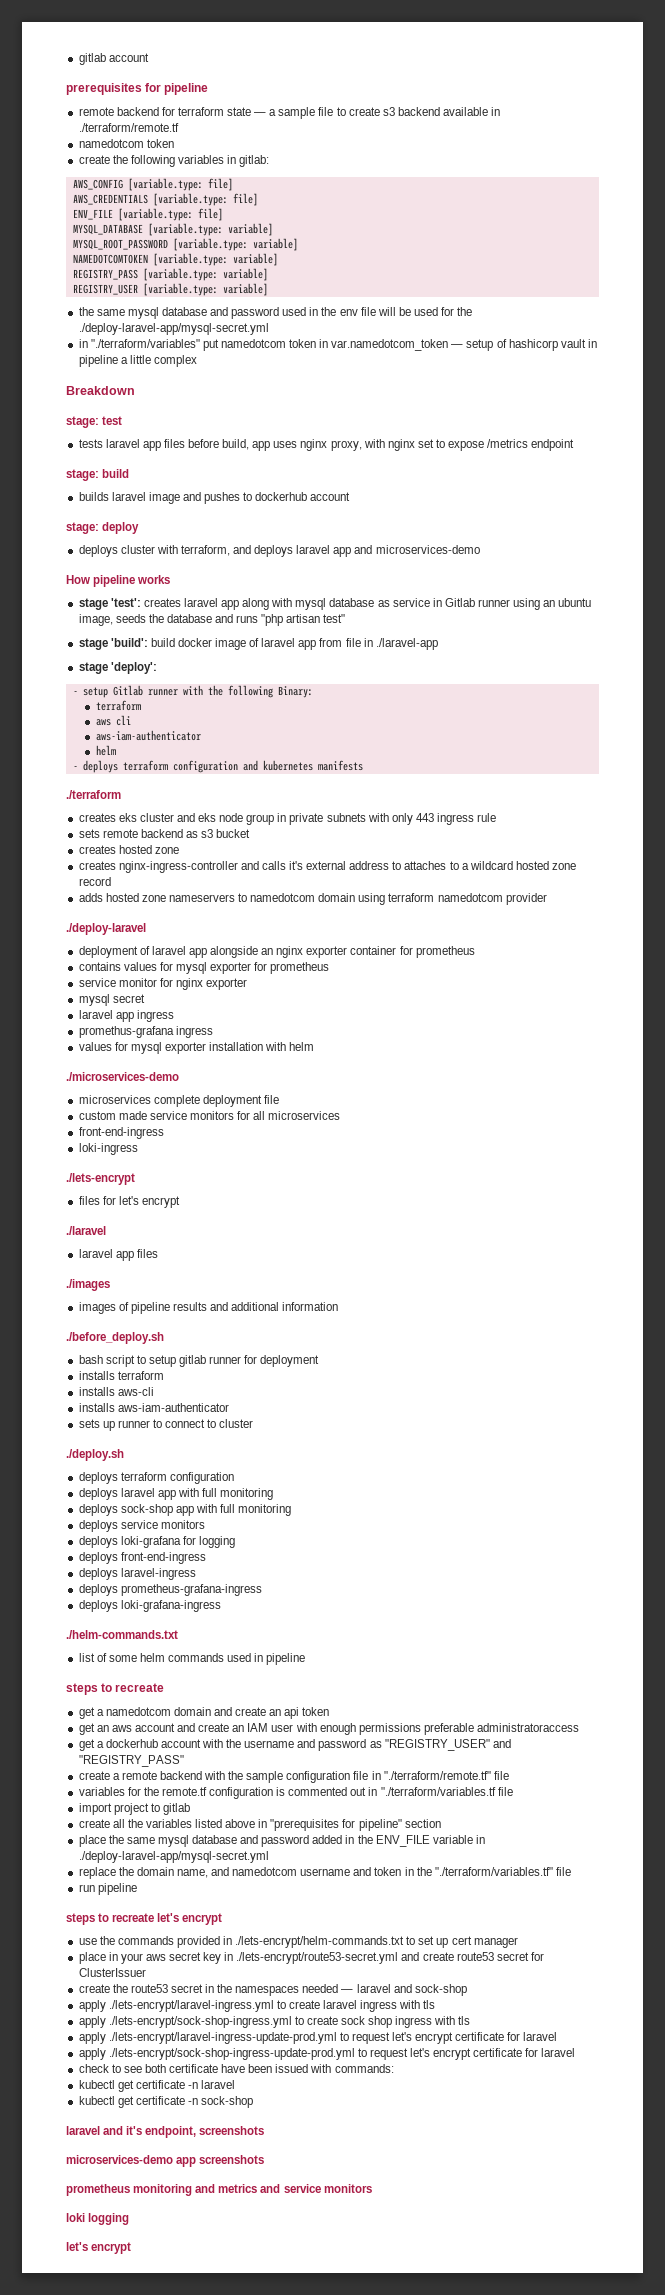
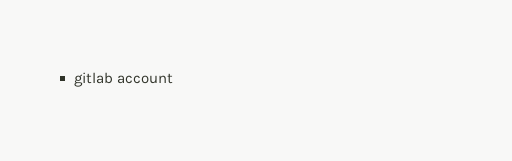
[66,83,209,95] [78,107,501,119] [78,123,179,132] [78,139,174,148] [78,155,270,167] [72,178,233,191] [72,193,258,206] [72,208,223,221] [72,223,273,236] [72,238,298,251] [72,253,278,266] [72,268,268,281] [72,283,268,296] [78,307,473,319] [78,323,269,335] [78,339,597,351] [78,355,197,367] [66,386,135,395] [66,416,123,428] [78,439,575,451] [66,469,130,481] [78,492,351,504] [66,522,140,534] [78,545,480,557] [66,575,171,587] [78,598,592,610] [78,614,346,626] [78,638,438,650] [78,662,157,674] [72,685,313,698] [95,700,141,711] [95,715,131,726] [95,730,201,741] [95,745,116,756] [72,760,363,773] [66,790,121,799] [78,813,497,825] [78,829,251,838] [78,845,179,854] [78,861,577,873] [78,877,111,886] [78,893,547,905] [66,923,146,935] [78,946,475,958] [78,962,330,974] [78,978,248,990] [78,994,145,1006] [78,1010,174,1022] [78,1026,213,1038] [78,1042,315,1054] [66,1072,179,1081] [78,1095,279,1107] [78,1111,341,1120] [78,1127,164,1139] [78,1143,138,1155] [66,1173,135,1185] [78,1196,180,1208] [66,1226,106,1235] [78,1249,158,1261] [66,1279,110,1291] [78,1302,339,1314] [66,1332,164,1344] [78,1355,320,1367] [78,1371,164,1380] [78,1387,154,1396] [78,1403,229,1412] [78,1419,254,1431] [66,1449,124,1461] [78,1472,234,1484] [78,1488,274,1500] [78,1504,292,1516] [78,1520,205,1532] [78,1536,235,1548] [78,1552,206,1564] [78,1568,196,1580] [78,1584,262,1596] [78,1600,221,1612] [66,1630,178,1639] [78,1653,306,1665] [66,1683,165,1695] [78,1707,330,1719] [78,1723,580,1735] [78,1739,511,1751] [78,1755,184,1767] [78,1771,509,1783] [78,1787,513,1799] [78,1803,190,1815] [78,1819,441,1831] [78,1835,485,1847] [78,1851,269,1863] [78,1867,571,1879] [78,1883,137,1895] [66,1913,223,1925] [78,1936,518,1948] [78,1952,544,1964] [78,1968,146,1977] [78,1984,467,1996] [78,2000,436,2012] [78,2016,471,2028] [78,2032,558,2044] [78,2048,576,2060] [78,2064,394,2073] [78,2080,236,2092] [78,2096,254,2108] [66,2126,265,2138] [66,2155,265,2167] [66,2184,372,2196] [66,2213,130,2225] [66,2242,132,2254] // prerequisites for pipeline // remote backend for terraform state — a sample file to create s3 backend available in ./terraform/remote.tf // namedotcom token // create the following variables in gitlab: // AWS_CONFIG [variable.type: file] // AWS_CREDENTIALS [variable.type: file] // ENV_FILE [variable.type: file] // MYSQL_DATABASE [variable.type: variable] // MYSQL_ROOT_PASSWORD [variable.type: variable] // NAMEDOTCOMTOKEN [variable.type: variable] // REGISTRY_PASS [variable.type: variable] // REGISTRY_USER [variable.type: variable] // the same mysql database and password used in the env file will be used for the ./deploy-laravel-app/mysql-secret.yml // in "./terraform/variables" put namedotcom token in var.namedotcom_token — setup of hashicorp vault in pipeline a little complex // Breakdown // stage: test // tests laravel app files before build, app uses nginx proxy, with nginx set to expose /metrics endpoint // stage: build // builds laravel image and pushes to dockerhub account // stage: deploy // deploys cluster with terraform, and deploys laravel app and microservices-demo // How pipeline works // stage 'test': creates laravel app along with mysql database as service in Gitlab runner using an ubuntu image, seeds the database and runs "php artisan test" // stage 'build': build docker image of laravel app from file in ./laravel-app // stage 'deploy': // - setup Gitlab runner with the following Binary: // terraform // aws cli // aws-iam-authenticator // helm // - deploys terraform configuration and kubernetes manifests // ./terraform // creates eks cluster and eks node group in private subnets with only 443 ingress rule // sets remote backend as s3 bucket // creates hosted zone // creates nginx-ingress-controller and calls it's external address to attaches to a wildcard hosted zone record // adds hosted zone nameservers to namedotcom domain using terraform namedotcom provider // ./deploy-laravel // deployment of laravel app alongside an nginx exporter container for prometheus // contains values for mysql exporter for prometheus // service monitor for nginx exporter // mysql secret // laravel app ingress // promethus-grafana ingress // values for mysql exporter installation with helm // ./microservices-demo // microservices complete deployment file // custom made service monitors for all microservices // front-end-ingress // loki-ingress // ./lets-encrypt // files for let's encrypt // ./laravel // laravel app files // ./images // images of pipeline results and additional information // ./before_deploy.sh // bash script to setup gitlab runner for deployment // installs terraform // installs aws-cli // installs aws-iam-authenticator // sets up runner to connect to cluster // ./deploy.sh // deploys terraform configuration // deploys laravel app with full monitoring // deploys sock-shop app with full monitoring // deploys service monitors // deploys loki-grafana for logging // deploys front-end-ingress // deploys laravel-ingress // deploys prometheus-grafana-ingress // deploys loki-grafana-ingress // ./helm-commands.txt // list of some helm commands used in pipeline // steps to recreate // get a namedotcom domain and create an api token // get an aws account and create an IAM user with enough permissions preferable administratoraccess // get a dockerhub account with the username and password as "REGISTRY_USER" and "REGISTRY_PASS" // create a remote backend with the sample configuration file in "./terraform/remote.tf" file // variables for the remote.tf configuration is commented out in "./terraform/variables.tf file // import project to gitlab // create all the variables listed above in "prerequisites for pipeline" section // place the same mysql database and password added in the ENV_FILE variable in ./deploy-laravel-app/mysql-secret.yml // replace the domain name, and namedotcom username and token in the "./terraform/variables.tf" file // run pipeline // steps to recreate let's encrypt // use the commands provided in ./lets-encrypt/helm-commands.txt to set up cert manager // place in your aws secret key in ./lets-encrypt/route53-secret.yml and create route53 secret for ClusterIssuer // create the route53 secret in the namespaces needed — laravel and sock-shop // apply ./lets-encrypt/laravel-ingress.yml to create laravel ingress with tls // apply ./lets-encrypt/sock-shop-ingress.yml to create sock shop ingress with tls // apply ./lets-encrypt/laravel-ingress-update-prod.yml to request let's encrypt certificate for laravel // apply ./lets-encrypt/sock-shop-ingress-update-prod.yml to request let's encrypt certificate for laravel // check to see both certificate have been issued with commands: // kubectl get certificate -n laravel // kubectl get certificate -n sock-shop // laravel and it's endpoint, screenshots // microservices-demo app screenshots // prometheus monitoring and metrics and service monitors // loki logging // let's encrypt -> (173, 78) none

